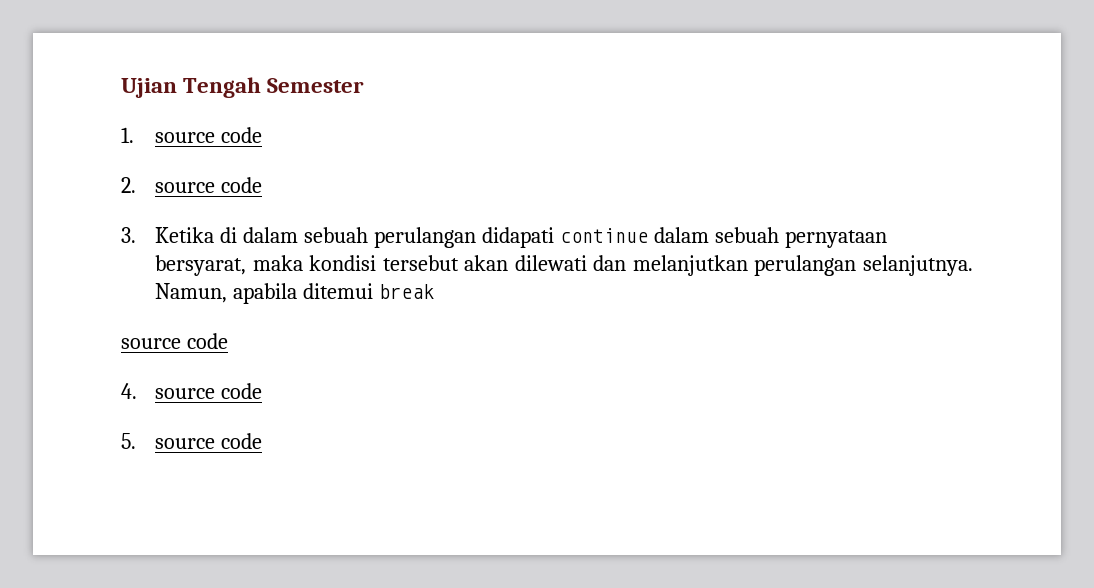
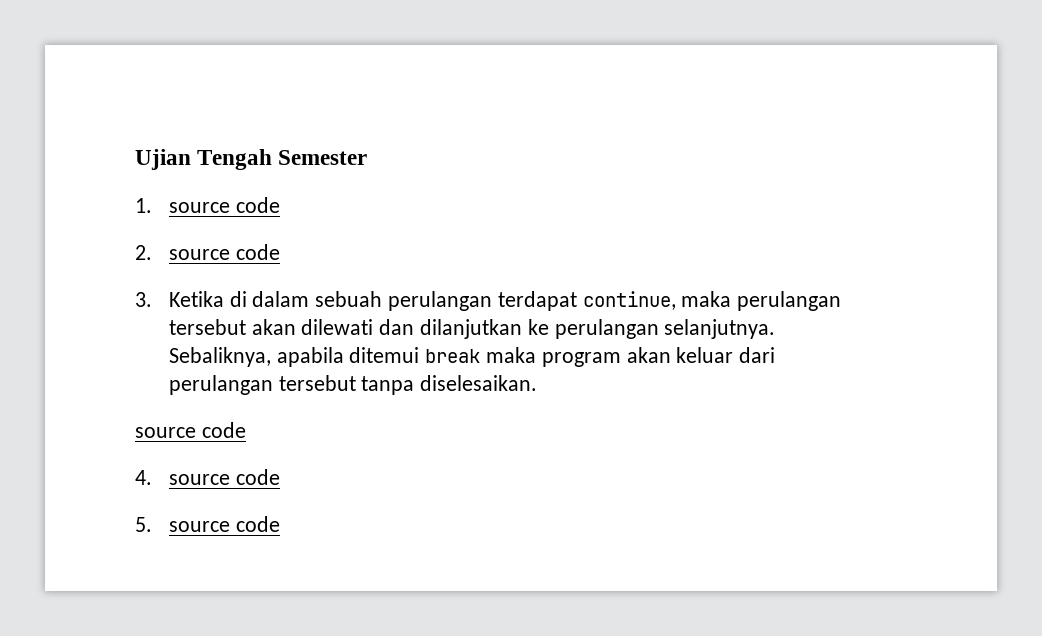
[481,227,887,248] [155,255,377,276] didapati continue dalam sebuah pernyataan bersyarat, maka kondisi -> [497,291,842,311] terdapat continue, maka perulangan
[632,255,748,276] melanjutkan -> [419,319,549,339] dilanjutkan ke
[155,283,228,303] Namun, -> [168,347,271,367] Sebaliknya,
(435, 291) none -> [485,347,776,367] [168,375,538,395] maka program akan keluar dari perulangan tersebut tanpa diselesaikan.

